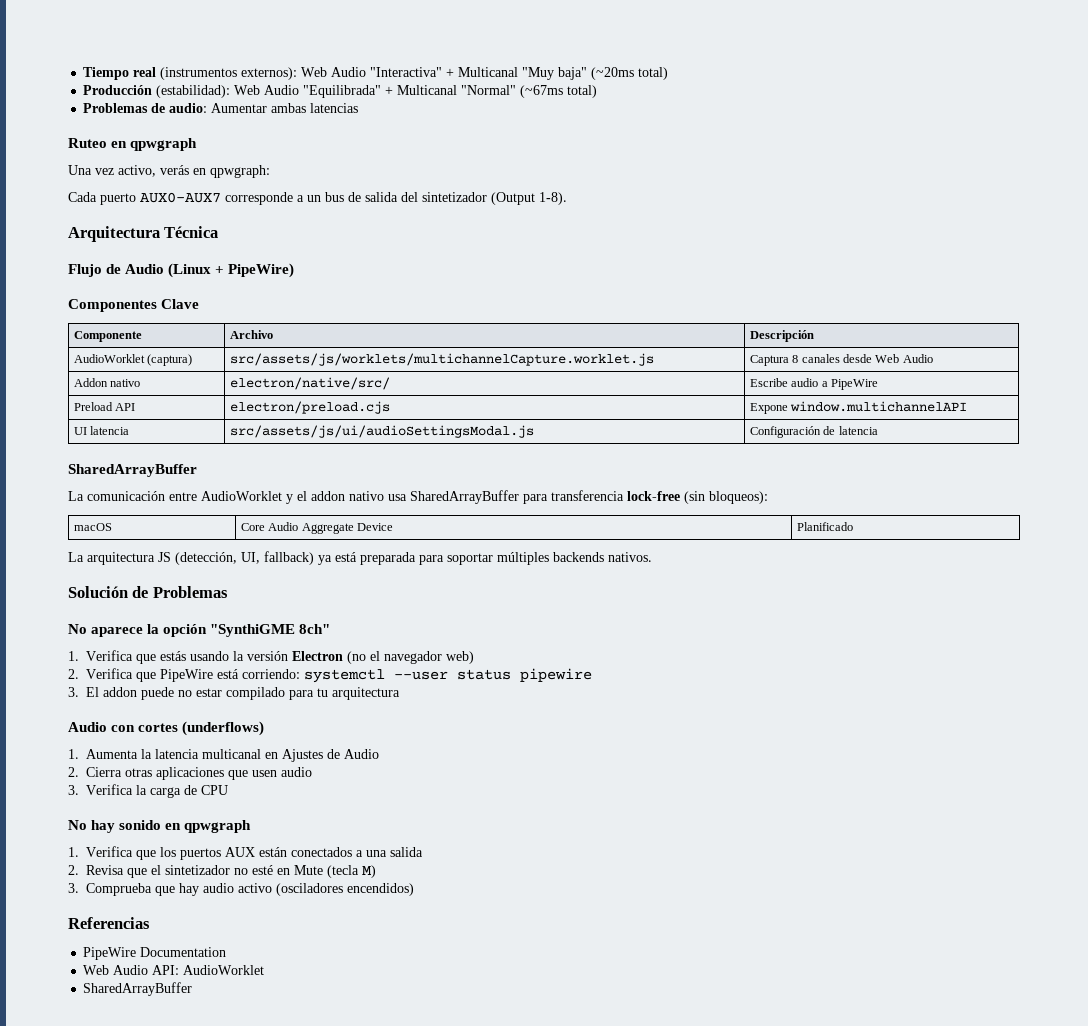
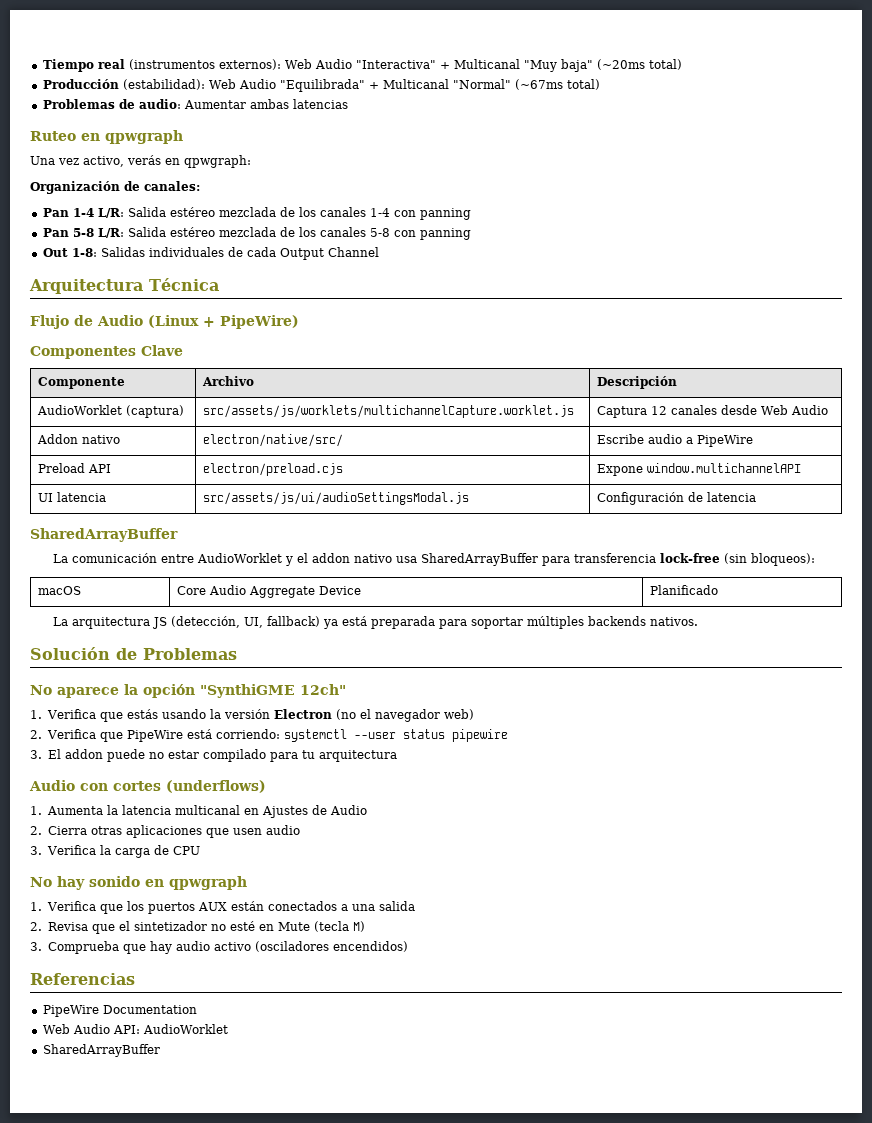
[68,192,567,205] Cada puerto AUX0-AUX7 corresponde a un bus de salida del sintetizador (Output 1-8). -> [30,181,200,194] [42,207,471,220] [42,227,471,240] [42,247,379,260] Organización de canales: // Pan 1-4 L/R: Salida estéreo mezclada de los canales 1-4 con panning // Pan 5-8 L/R: Salida estéreo mezclada de los canales 5-8 con panning // Out 1-8: Salidas individuales de cada Output Channel
[792,355,799,363] 8 -> [650,406,667,415] 12
[299,624,331,634] 8ch" -> [300,684,346,695] 12ch"

